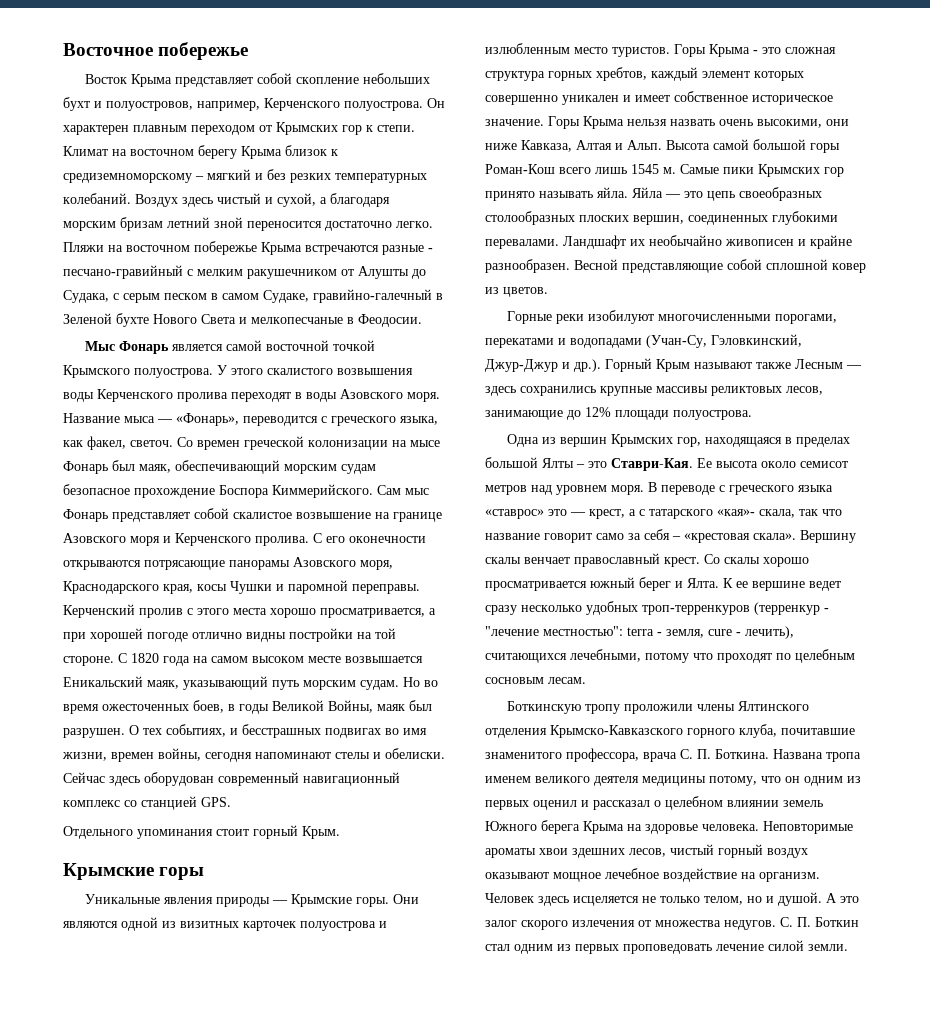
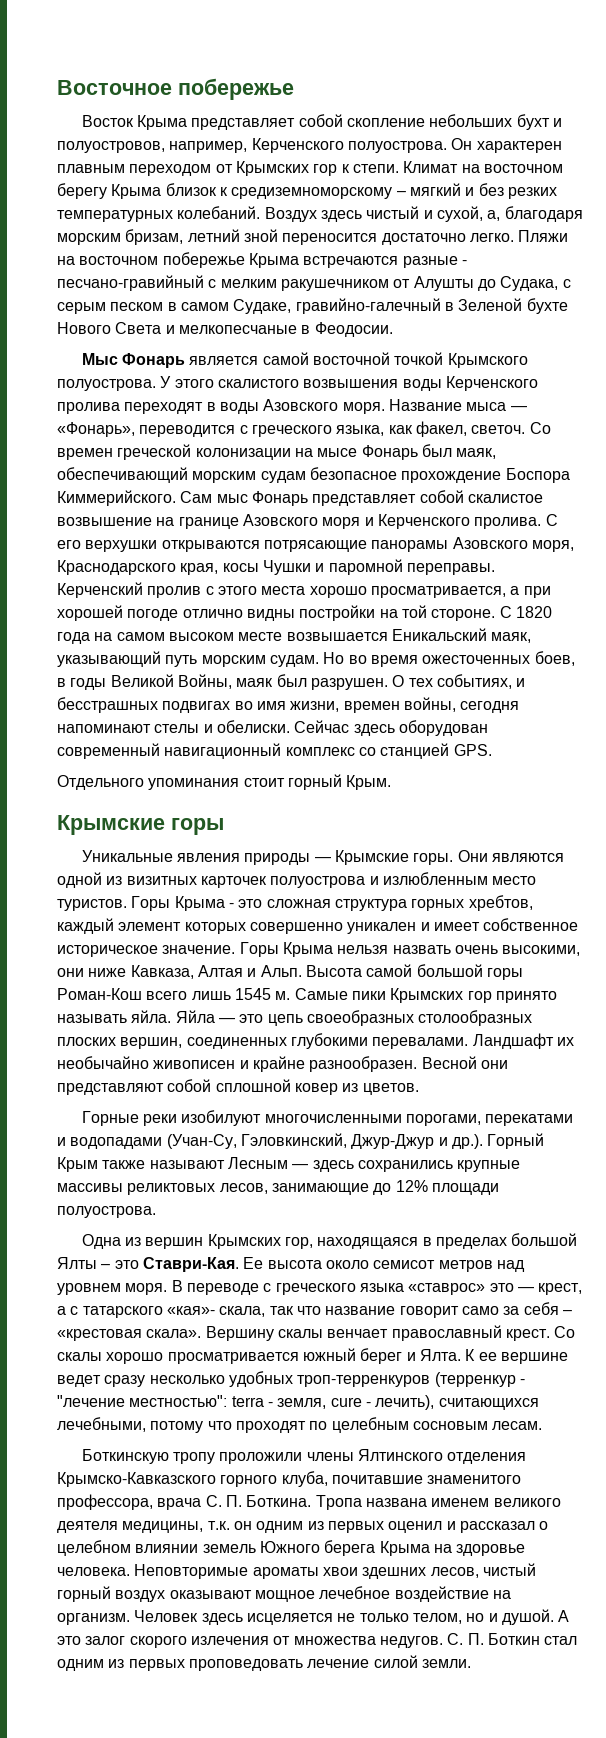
[320,197,327,204] а -> [487,210,501,221] а,
[120,217,163,231] бризам -> [125,229,184,245] бризам,
[349,536,426,543] оконечности -> [85,540,158,552] верхушки
[622,263,723,273] представляющие -> [480,1060,508,1069] [57,1083,164,1095] они представляют
[694,362,791,369] называют также -> [102,1160,225,1169] также называют
[773,749,861,762] Названа тропа -> [315,1495,427,1510] Тропа названа
[642,776,781,786] медицины потому, что -> [122,1521,230,1533] медицины, т.к.

